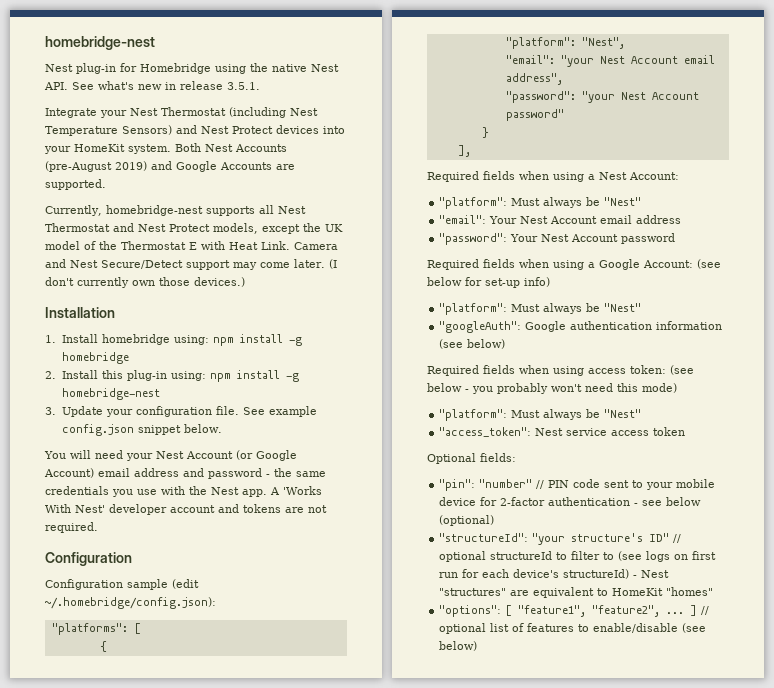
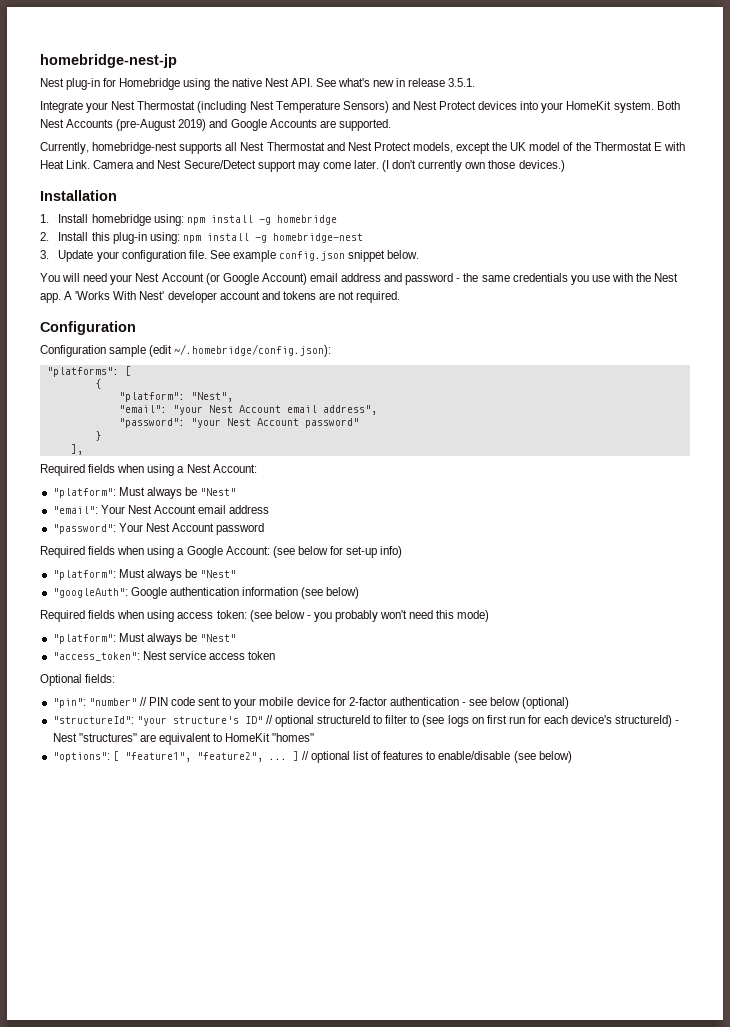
[45,36,155,50] homebridge-nest -> [40,54,177,68] homebridge-nest-jp

